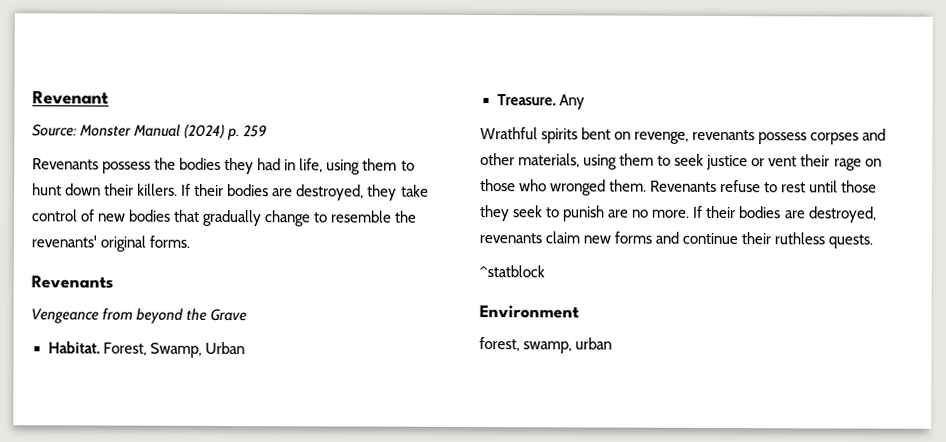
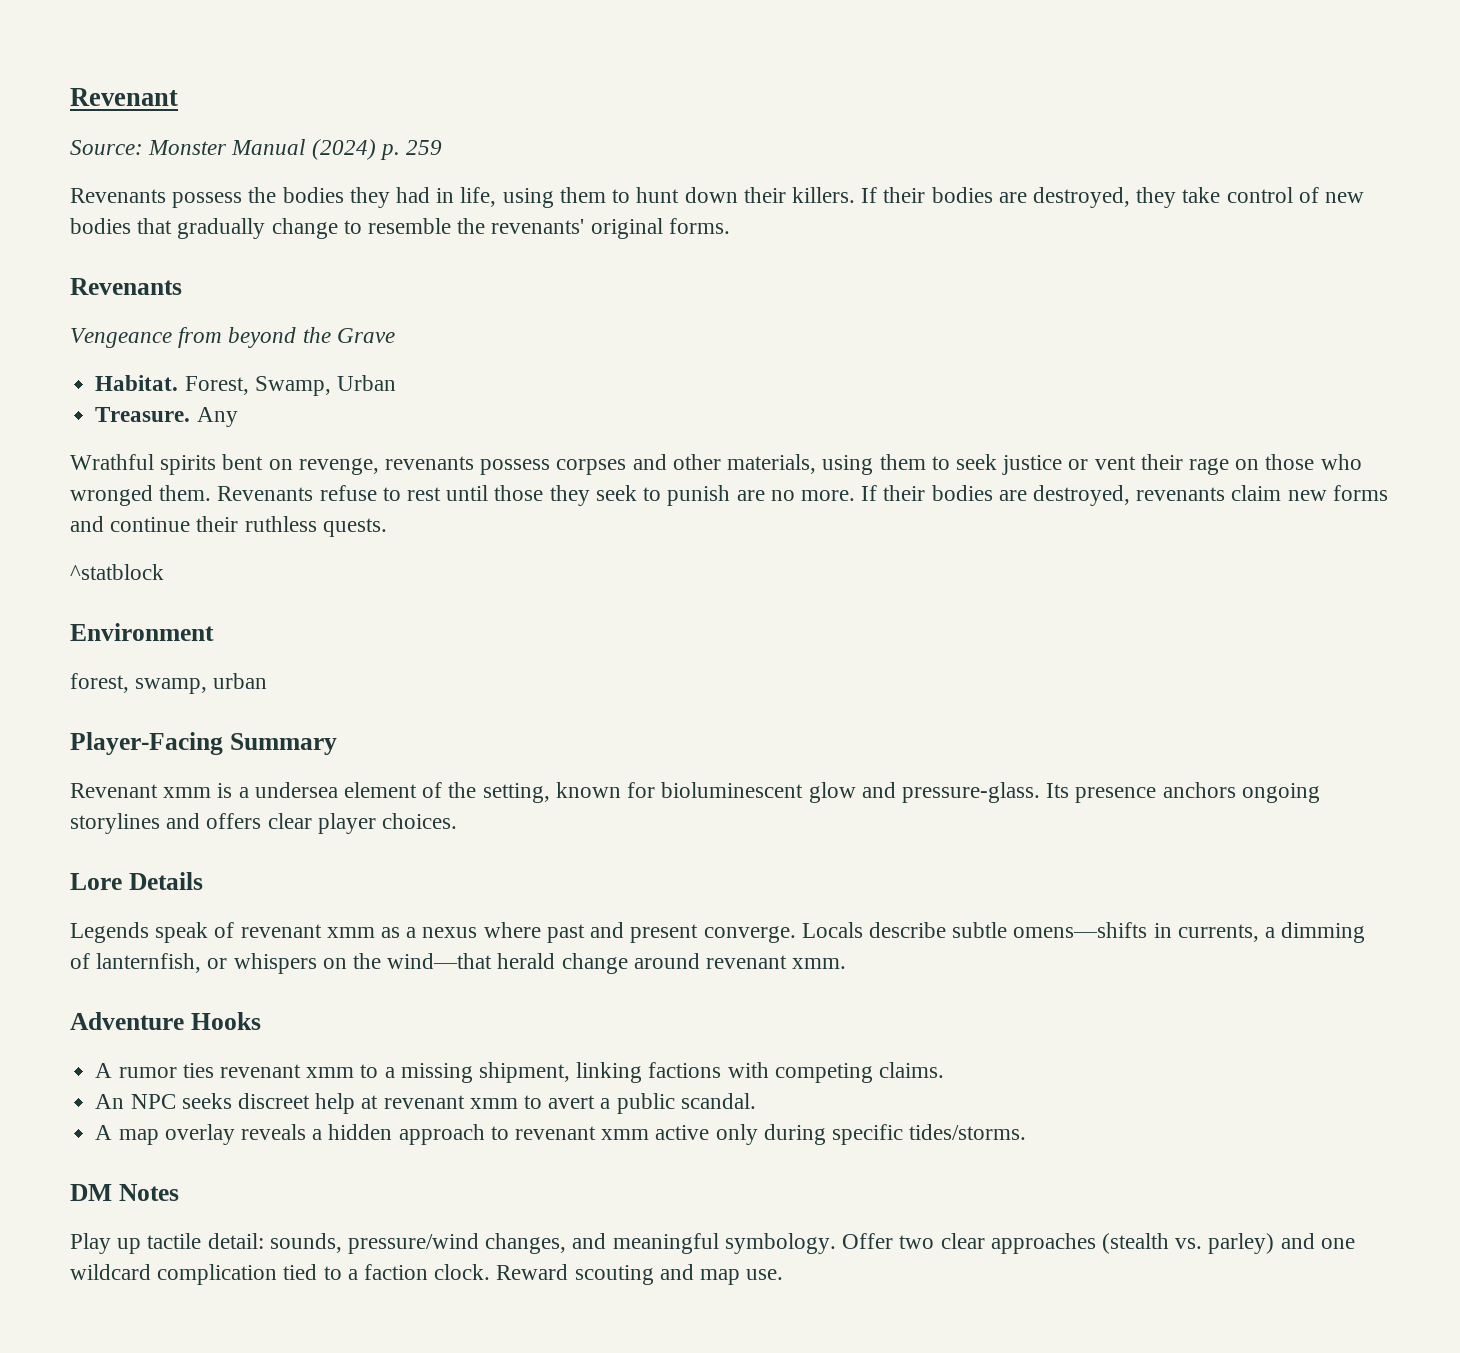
(613, 343) none -> [70,732,337,755] [70,782,1320,803] [70,813,458,834] [70,872,203,890] [70,922,1366,943] [70,953,847,974] [70,1012,261,1030] [95,1062,945,1083] [95,1093,756,1114] [95,1124,1027,1145] [70,1184,179,1201] [70,1233,1355,1254] [70,1264,784,1285] // Player-Facing Summary // Revenant xmm is a undersea element of the setting, known for bioluminescent glow and pressure-glass. Its presence anchors ongoing storylines and offers clear player choices. // Lore Details // Legends speak of revenant xmm as a nexus where past and present converge. Locals describe subtle omens—shifts in currents, a dimming of lanternfish, or whispers on the wind—that herald change around revenant xmm. // Adventure Hooks // A rumor ties revenant xmm to a missing shipment, linking factions with competing claims. // An NPC seeks discreet help at revenant xmm to avert a public scandal. // A map overlay reveals a hidden approach to revenant xmm active only during specific tides/storms. // DM Notes // Play up tactile detail: sounds, pressure/wind changes, and meaningful symbology. Offer two clear approaches (stealth vs. parley) and one wildcard complication tied to a faction clock. Reward scouting and map use.

